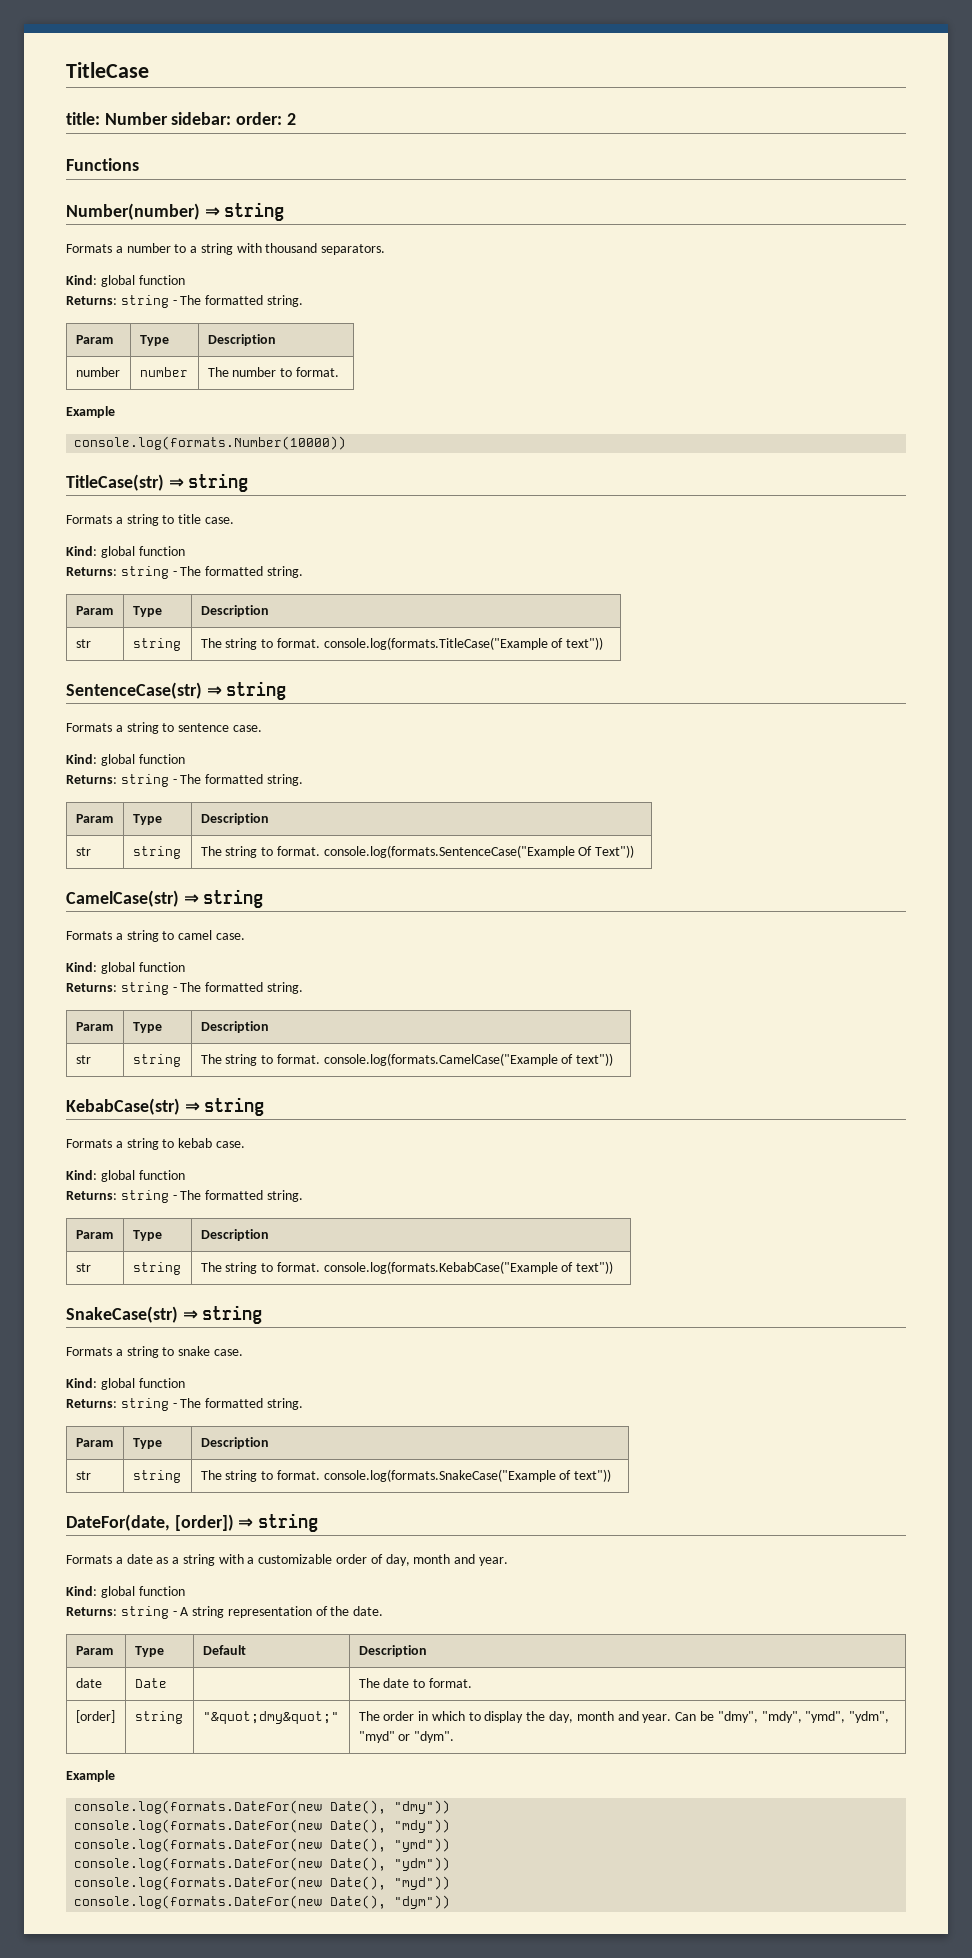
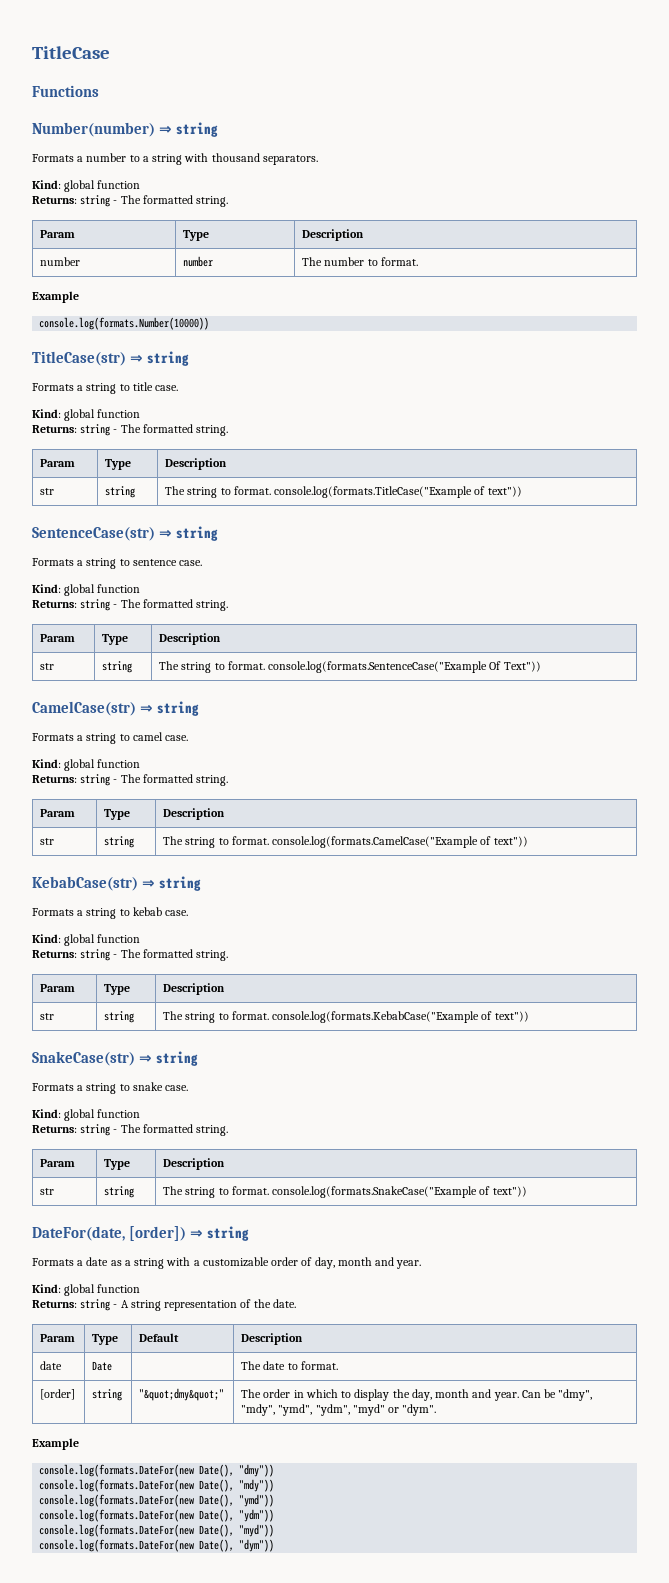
[66,112,296,125] // title: Number sidebar: order: 2 -> (110, 52) none

